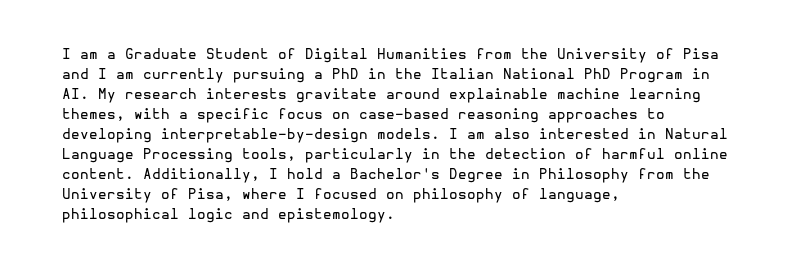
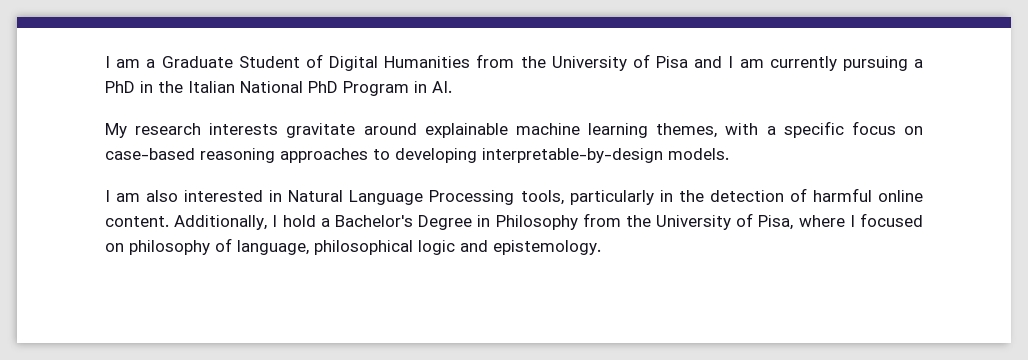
(89, 93) none -> (452, 87) //
(440, 133) none -> (729, 154) //

